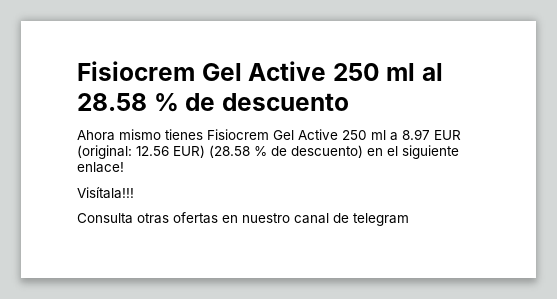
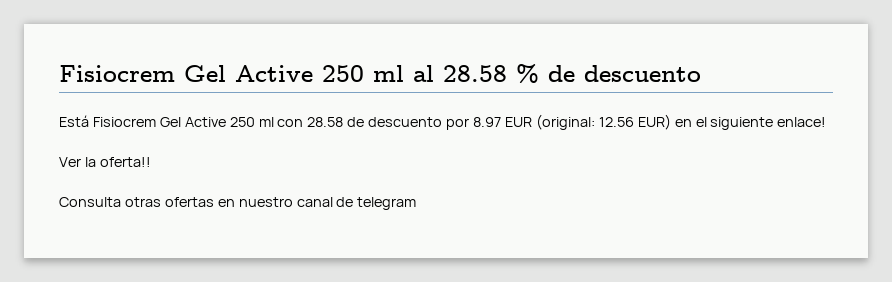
[77,129,398,141] Ahora mismo tienes Fisiocrem Gel Active 250 ml a -> [59,115,470,130] Está Fisiocrem Gel Active 250 ml con 28.58 de descuento por
[209,145,363,158] (28.58 % de descuento) -> (671, 122) none
[77,187,134,199] Visítala!!! -> [59,157,151,167] Ver la oferta!!

